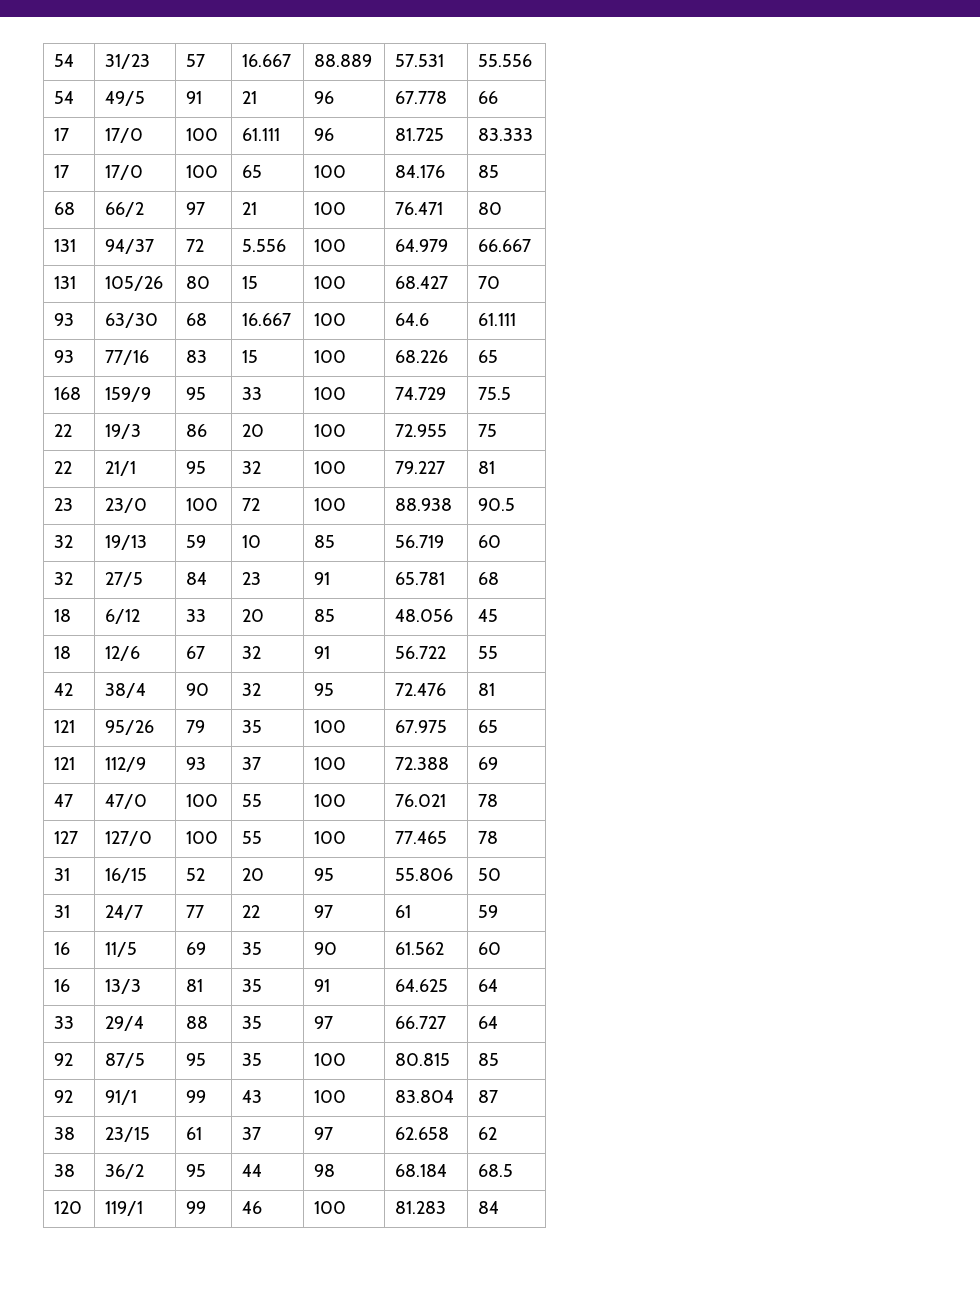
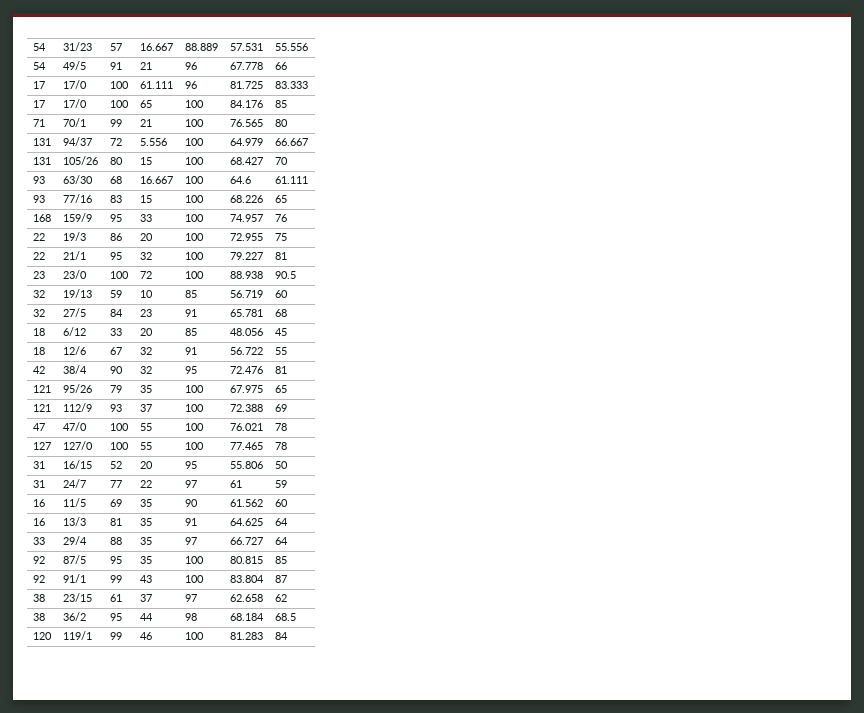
[54,202,76,215] [105,202,145,217] [186,202,206,215] 68 | 66/2 | 97 -> [32,119,45,127] [62,118,86,127] [109,119,122,127] 71 | 70/1 | 99
[395,202,444,215] 76.471 -> [229,119,263,127] 76.565
[395,387,447,400] [478,387,512,400] 74.729 | 75.5 -> [229,214,263,222] [274,214,287,222] 74.957 | 76

